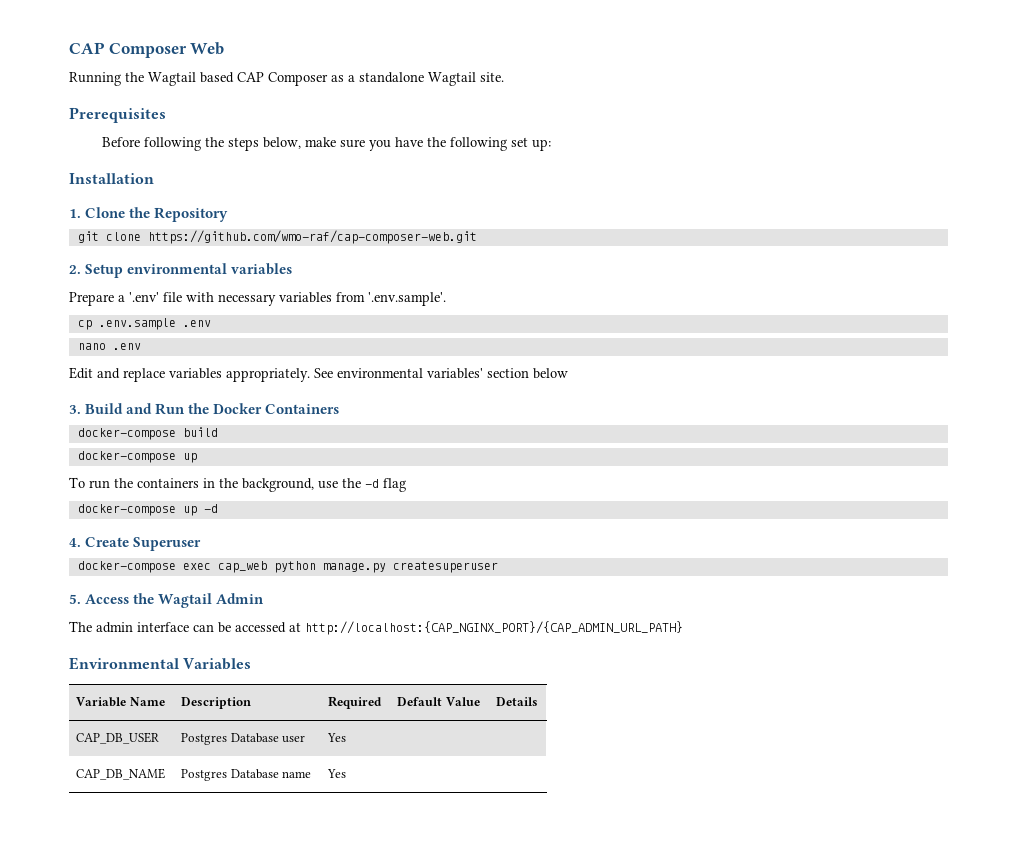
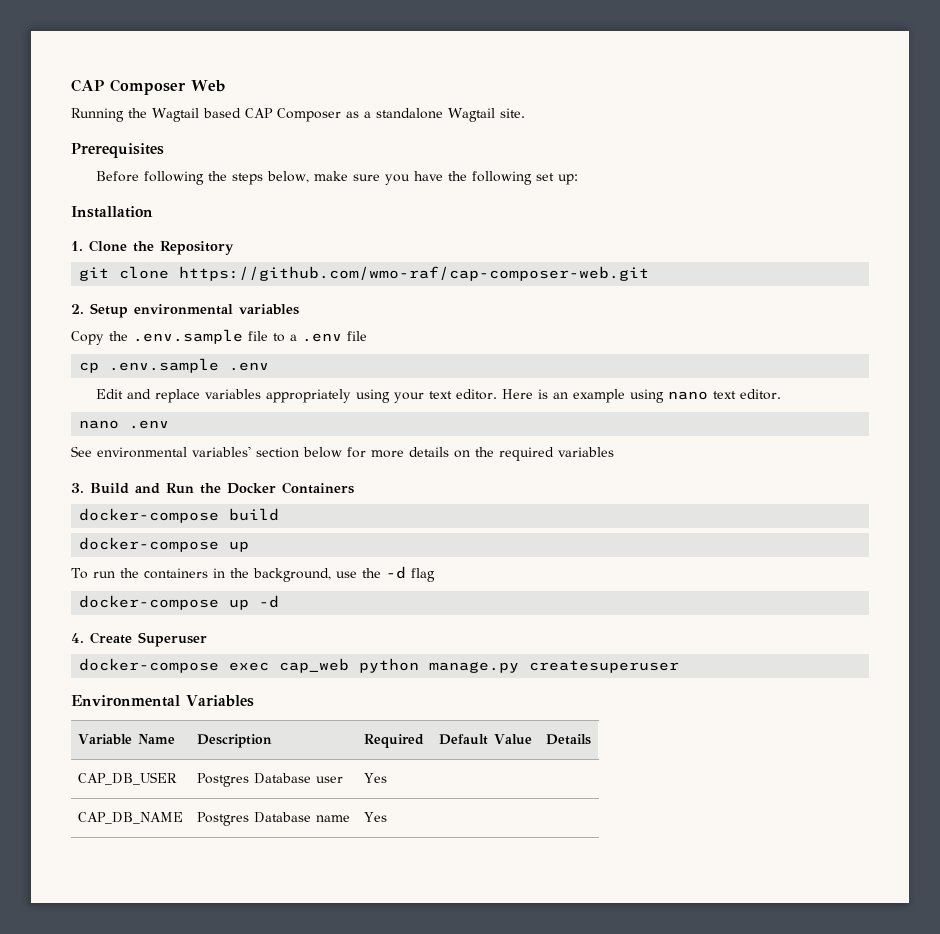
[69,292,446,306] Prepare a '.env' file with necessary variables from '.env.sample'. -> [71,329,367,345] Copy the .env.sample file to a .env file
[77,343,141,350] // nano .env -> (270, 366) none
[226,368,310,382] appropriately. -> [265,389,781,403] [79,420,170,429] appropriately using your text editor. Here is an example using nano text editor. // nano .env //
(568, 373) none -> [347,447,614,461] for more details on the required variables
[69,593,265,608] [69,621,683,635] // 5. Access the Wagtail Admin // The admin interface can be accessed at http://localhost:{CAP_NGINX_PORT}/{CAP_ADMIN_URL_PATH} -> (680, 666) none

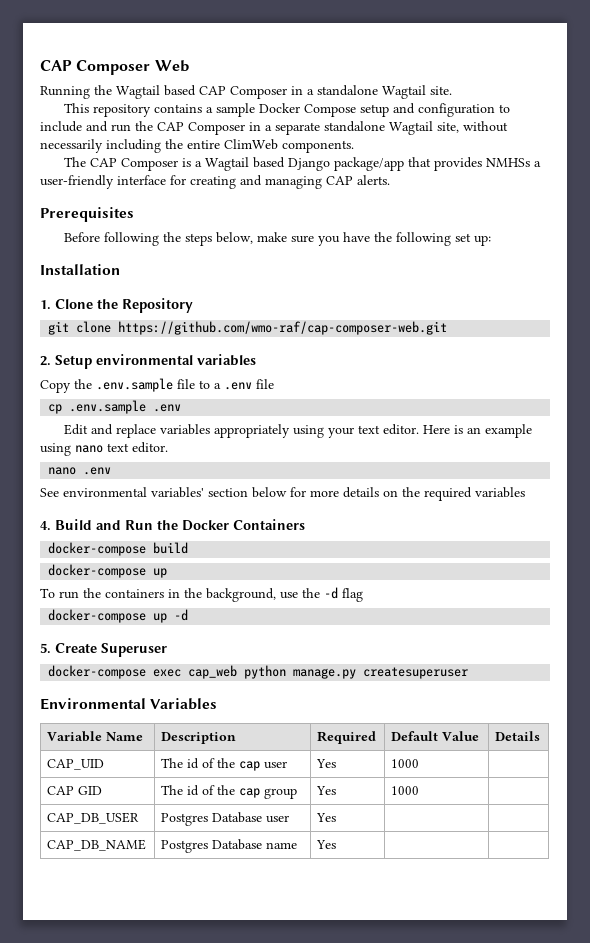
[345,111,359,118] as -> [291,86,303,95] in
(525, 113) none -> [63,103,510,117] [40,121,508,135] [40,139,354,153] [63,157,541,171] [40,175,390,189] // This repository contains a sample Docker Compose setup and configuration to include and run the CAP Composer in a separate standalone Wagtail site, without necessarily including the entire ClimWeb components. // The CAP Composer is a Wagtail based Django package/app that provides NMHSs a user-friendly interface for creating and managing CAP alerts.
[71,483,84,493] 3. -> [40,521,51,531] 4.
[71,633,84,643] 4. -> [40,643,51,654] 5.
(591, 739) none -> [47,759,105,770] [161,758,288,771] [316,759,337,768] [391,759,420,768] [47,786,103,795] [161,785,298,799] [316,786,337,795] [391,786,420,795] // CAP_UID | The id of the cap user | Yes | 1000 | // CAP GID | The id of the cap group | Yes | 1000 |

